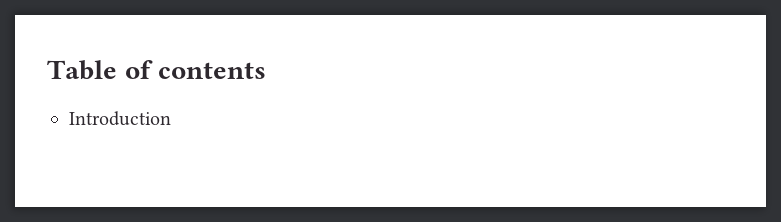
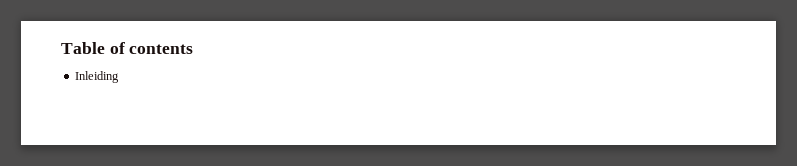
[69,111,171,126] Introduction -> [74,71,119,83] Inleiding

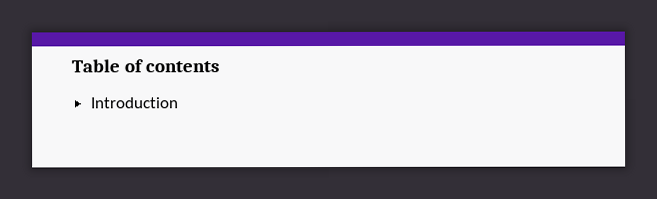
[74,71,119,83] Inleiding -> [89,97,179,109] Introduction

